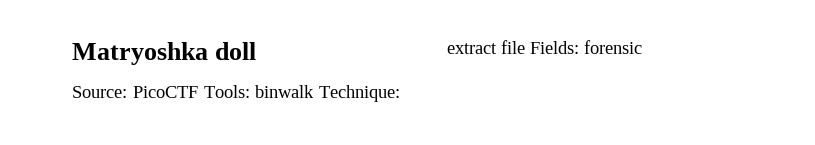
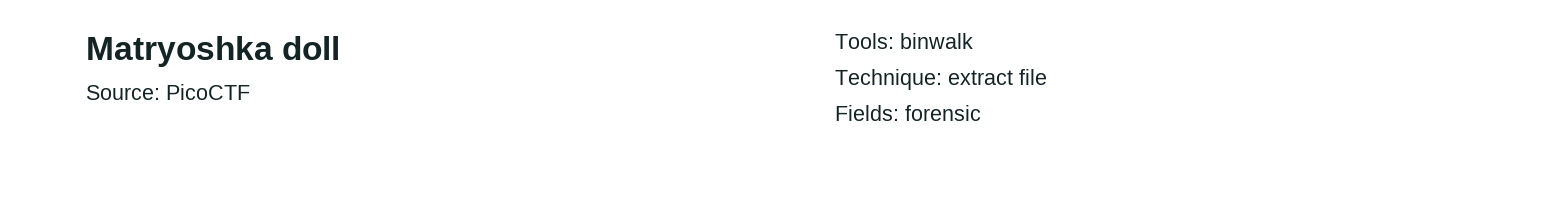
(198, 92) none -> (250, 92) //
(315, 91) none -> (973, 41) //
(525, 47) none -> (1047, 77) //

